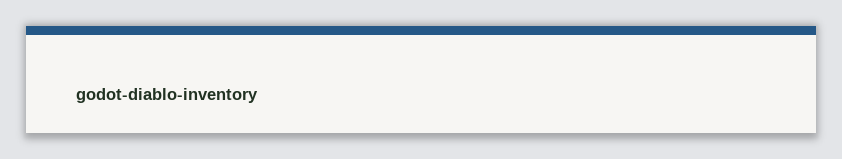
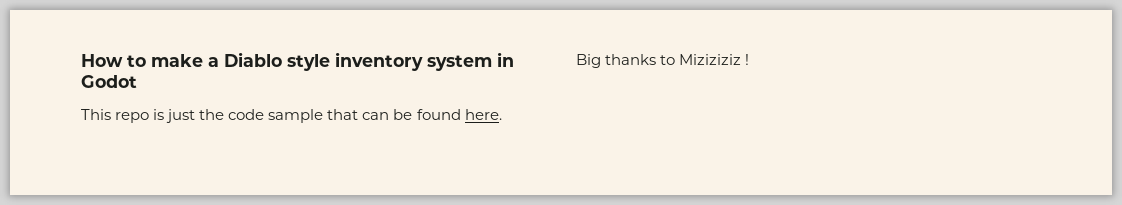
[76,88,258,103] godot-diablo-inventory -> [81,52,514,71] [81,75,137,88] [81,109,502,123] [576,54,750,68] How to make a Diablo style inventory system in Godot // This repo is just the code sample that can be found here. // Big thanks to Miziziziz !

